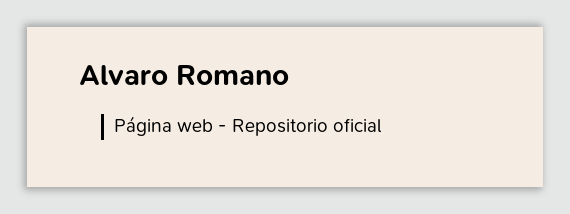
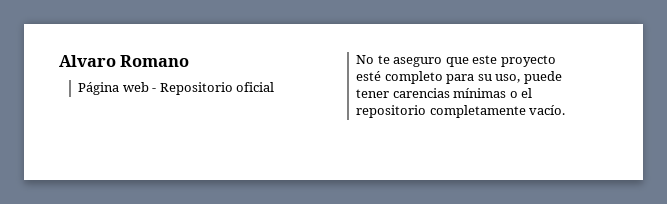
(382, 125) none -> [356,55,556,67] [356,71,562,84] [356,88,533,98] [356,105,566,118] // No te aseguro que este proyecto esté completo para su uso, puede tener carencias mínimas o el repositorio completamente vacío.

